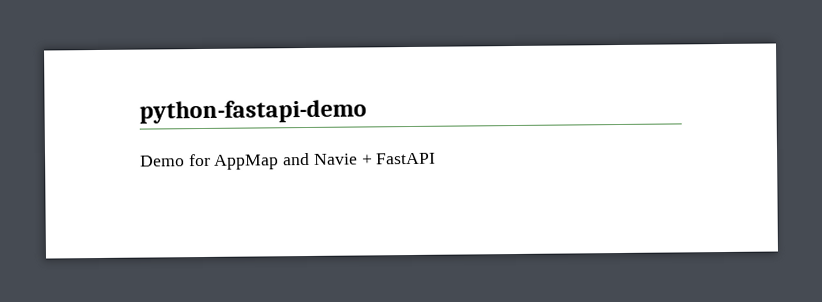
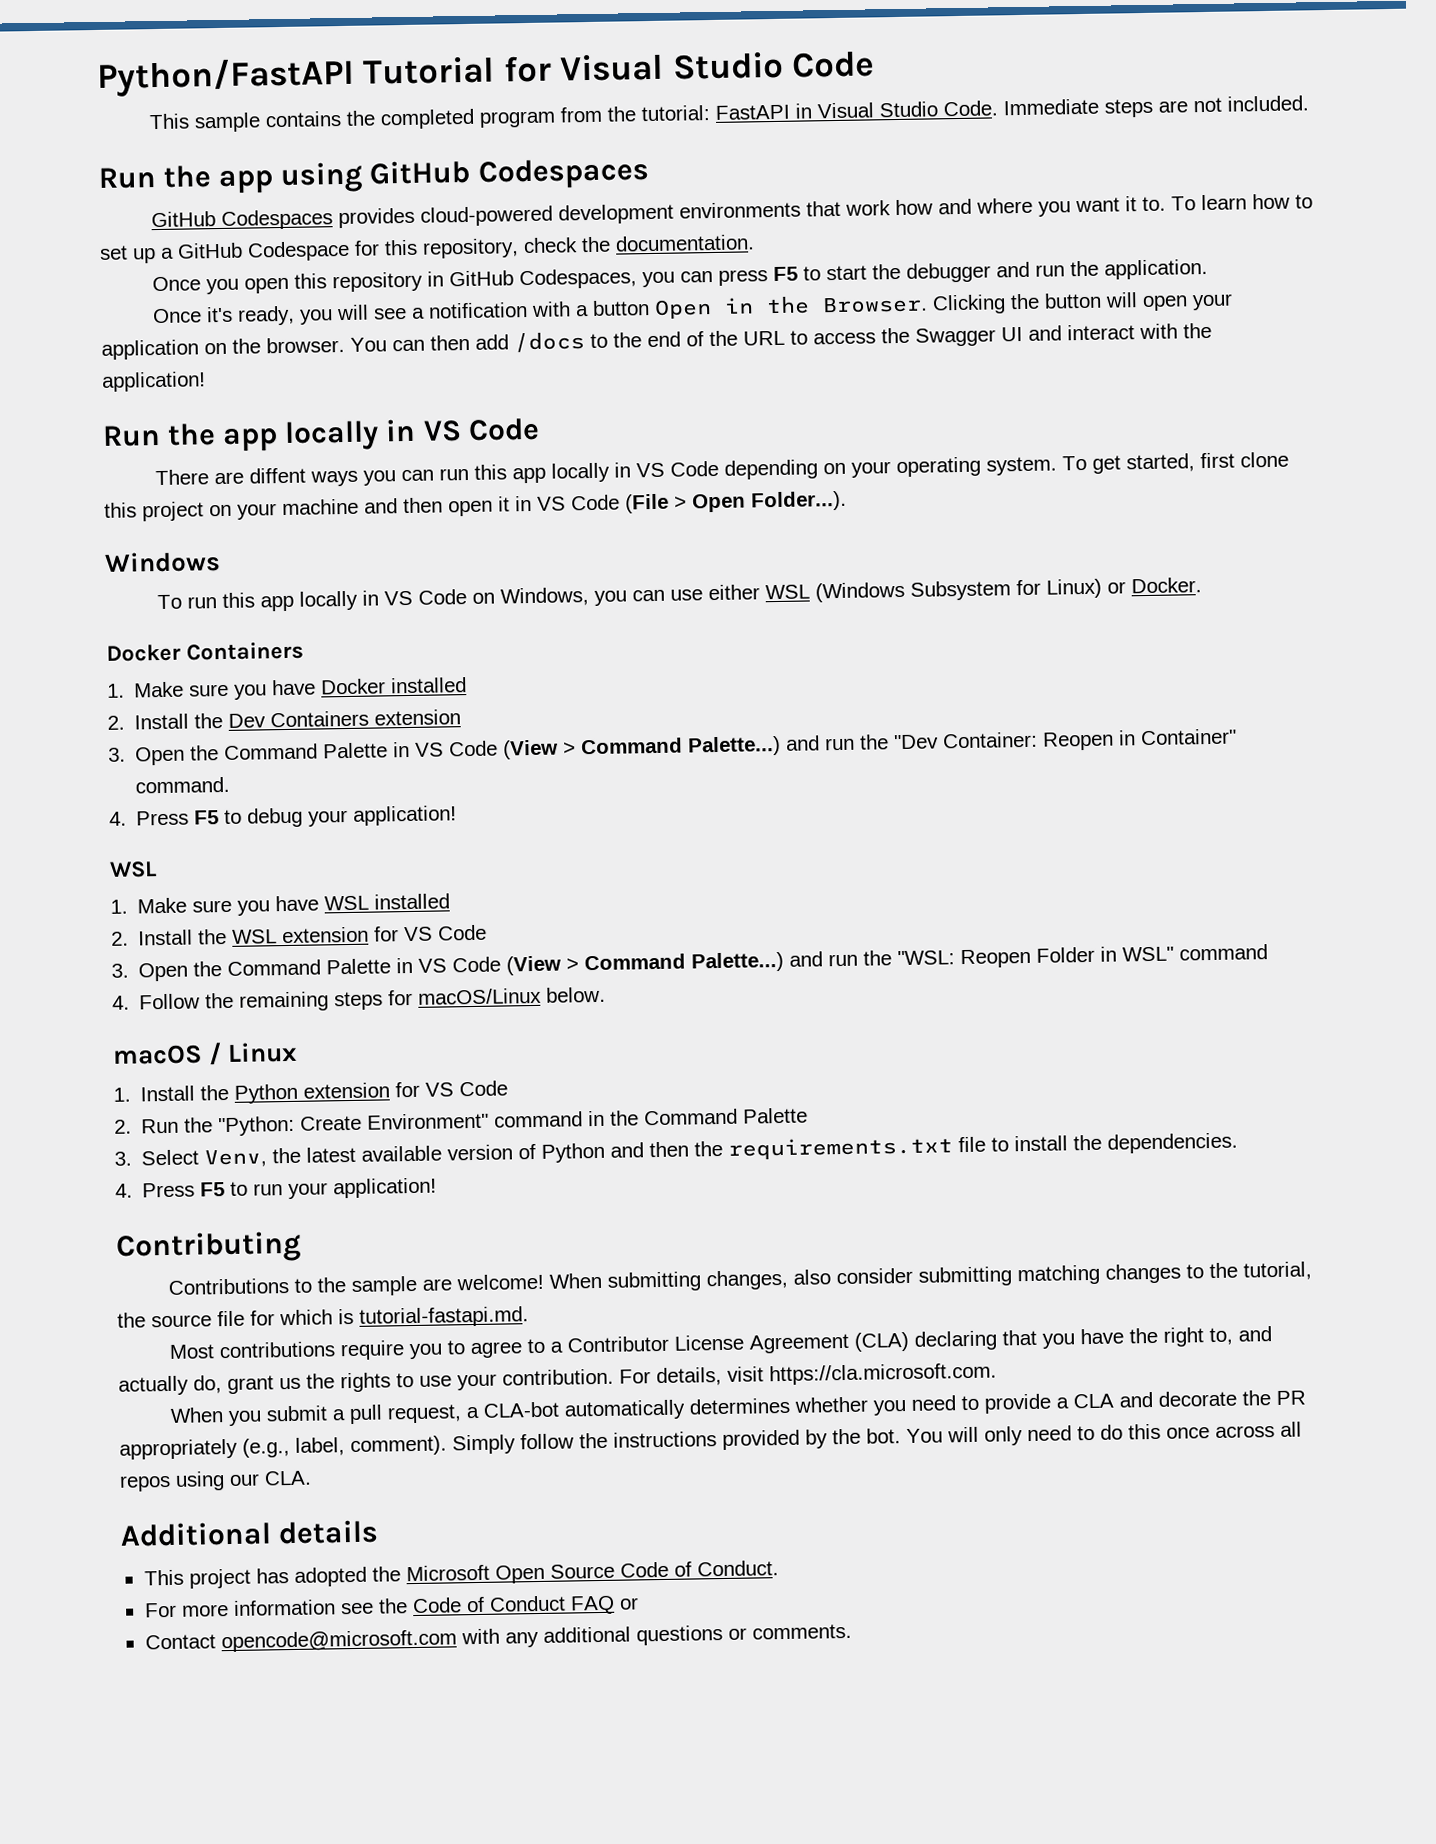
[139,99,367,124] [140,152,437,170] python-fastapi-demo // Demo for AppMap and Navie + FastAPI -> [96,51,876,97] [148,95,1309,133] [98,158,650,195] [150,193,1313,230] [99,234,755,264] [151,258,1208,295] [151,292,1233,326] [101,322,1212,360] [102,371,206,392] [102,417,540,452] [154,451,1289,487] [104,490,847,522] [104,551,221,573] [156,577,1202,612] [106,641,305,662] [107,677,468,700] [107,709,462,730] [108,728,1238,766] [135,776,231,794] [109,805,458,828] [109,861,157,878] [110,893,451,916] [111,924,488,946] [111,944,1269,982] [112,986,607,1012] [112,1041,298,1066] [113,1080,509,1104] [114,1107,809,1137] [114,1132,1239,1168] [115,1177,438,1200] [115,1230,301,1264] [167,1261,1312,1297] [117,1306,529,1328] [168,1326,1272,1361] [118,1362,997,1396] [169,1390,1306,1427] [119,1421,1302,1460] [119,1470,312,1492] [120,1519,380,1547] [143,1560,779,1589] [143,1595,639,1618] [144,1623,852,1653] Python/FastAPI Tutorial for Visual Studio Code // This sample contains the completed program from the tutorial: FastAPI in Visual Studio Code. Immediate steps are not included. // Run the app using GitHub Codespaces // GitHub Codespaces provides cloud-powered development environments that work how and where you want it to. To learn how to set up a GitHub Codespace for this repository, check the documentation. // Once you open this repository in GitHub Codespaces, you can press F5 to start the debugger and run the application. // Once it's ready, you will see a notification with a button Open in the Browser. Clicking the button will open your application on the browser. You can then add /docs to the end of the URL to access the Swagger UI and interact with the application! // Run the app locally in VS Code // There are diffent ways you can run this app locally in VS Code depending on your operating system. To get started, first clone this project on your machine and then open it in VS Code (File > Open Folder...). // Windows // To run this app locally in VS Code on Windows, you can use either WSL (Windows Subsystem for Linux) or Docker. // Docker Containers // 1. Make sure you have Docker installed // 2. Install the Dev Containers extension // 3. Open the Command Palette in VS Code (View > Command Palette...) and run the "Dev Container: Reopen in Container" command. // 4. Press F5 to debug your application! // WSL // 1. Make sure you have WSL installed // 2. Install the WSL extension for VS Code // 3. Open the Command Palette in VS Code (View > Command Palette...) and run the "WSL: Reopen Folder in WSL" command // 4. Follow the remaining steps for macOS/Linux below. // macOS / Linux // 1. Install the Python extension for VS Code // 2. Run the "Python: Create Environment" command in the Command Palette // 3. Select Venv, the latest available version of Python and then the requirements.txt file to install the dependencies. // 4. Press F5 to run your application! // Contributing // Contributions to the sample are welcome! When submitting changes, also consider submitting matching changes to the tutorial, the source file for which is tutorial-fastapi.md. // Most contributions require you to agree to a Contributor License Agreement (CLA) declaring that you have the right to, and actually do, grant us the rights to use your contribution. For details, visit https://cla.microsoft.com. // When you submit a pull request, a CLA-bot automatically determines whether you need to provide a CLA and decorate the PR appropriately (e.g., label, comment). Simply follow the instructions provided by the bot. You will only need to do this once across all repos using our CLA. // Additional details // This project has adopted the Microsoft Open Source Code of Conduct. // For more information see the Code of Conduct FAQ or // Contact opencode@microsoft.com with any additional questions or comments.

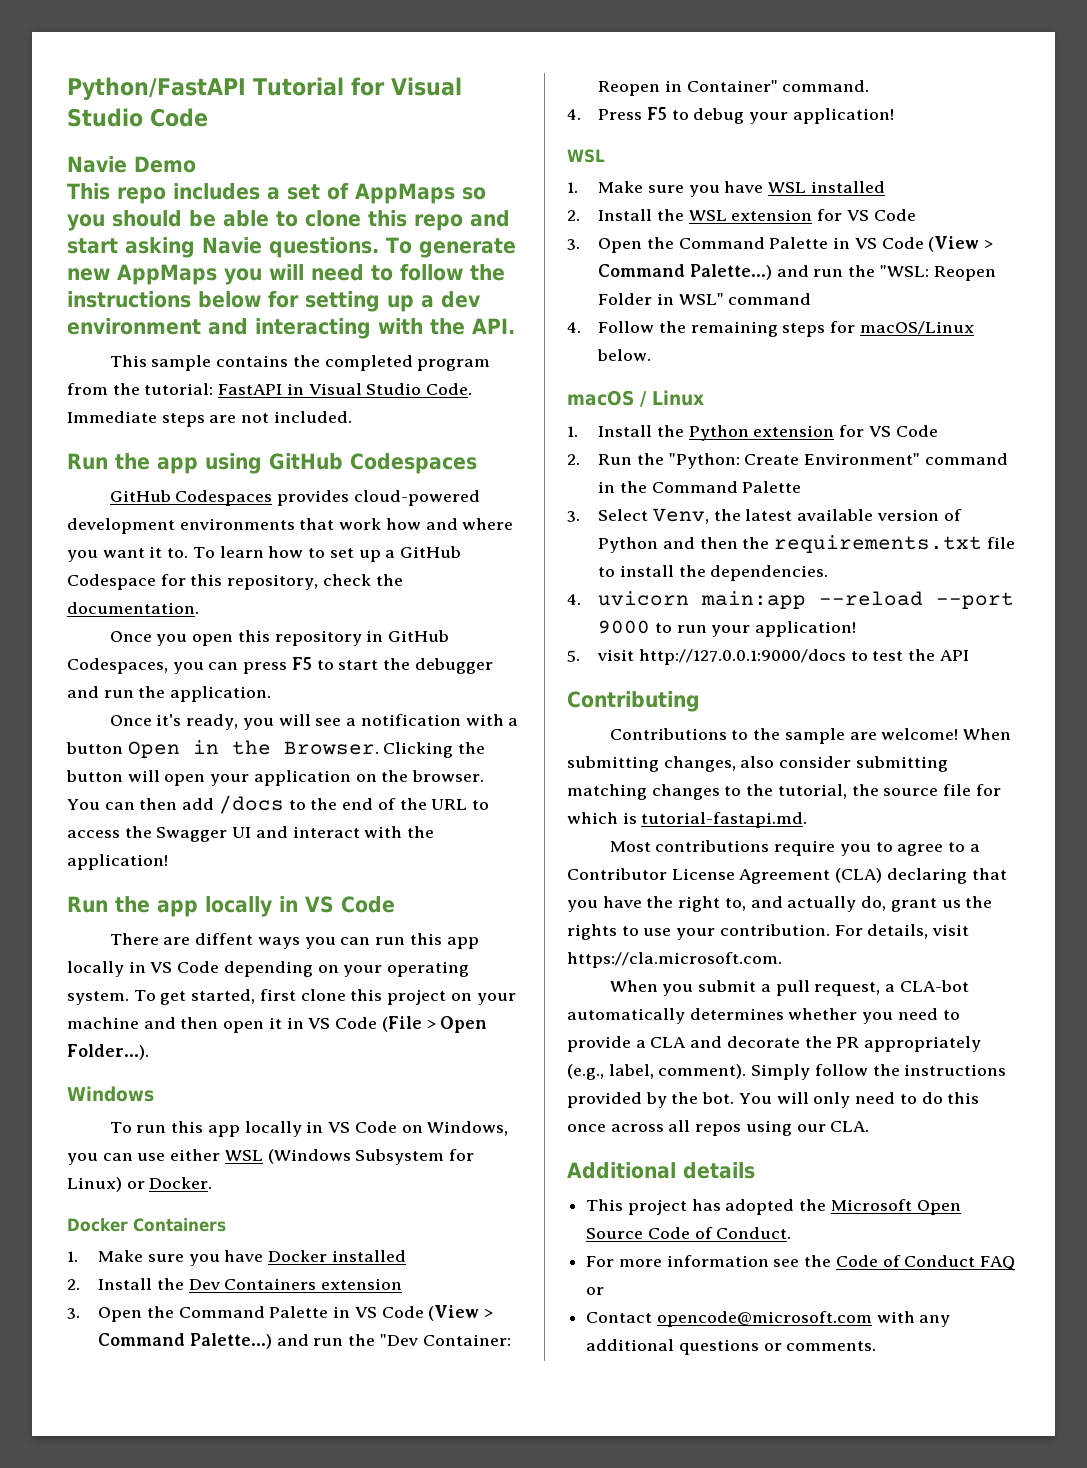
(876, 64) none -> [67,156,196,173] [67,183,486,204] [67,210,510,231] [67,237,516,258] [67,264,505,285] [67,291,481,312] [67,318,515,339] // Navie Demo // This repo includes a set of AppMaps so you should be able to clone this repo and start asking Navie questions. To generate new AppMaps you will need to follow the instructions below for setting up a dev environment and interacting with the API.
[142,1182,226,1198] Press F5 -> [598,591,1015,609] [598,620,651,634] uvicorn main:app --reload --port 9000
(438, 1188) none -> [567,649,969,665] // 5. visit http://127.0.0.1:9000/docs to test the API

